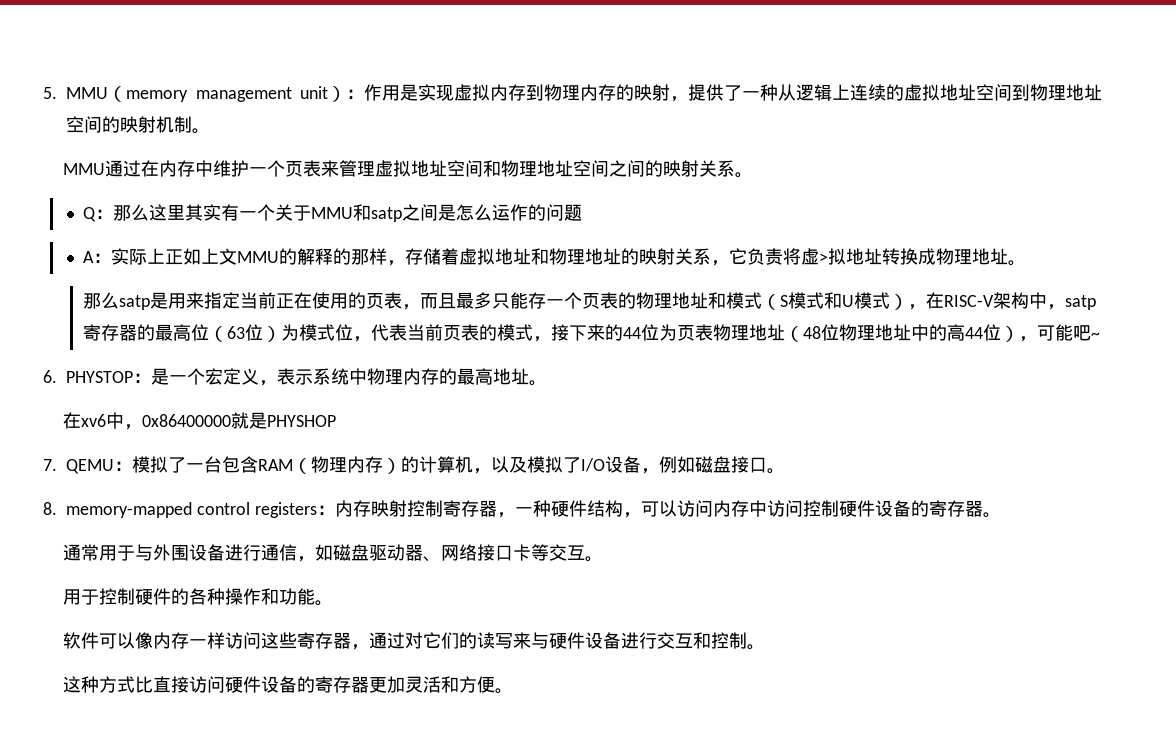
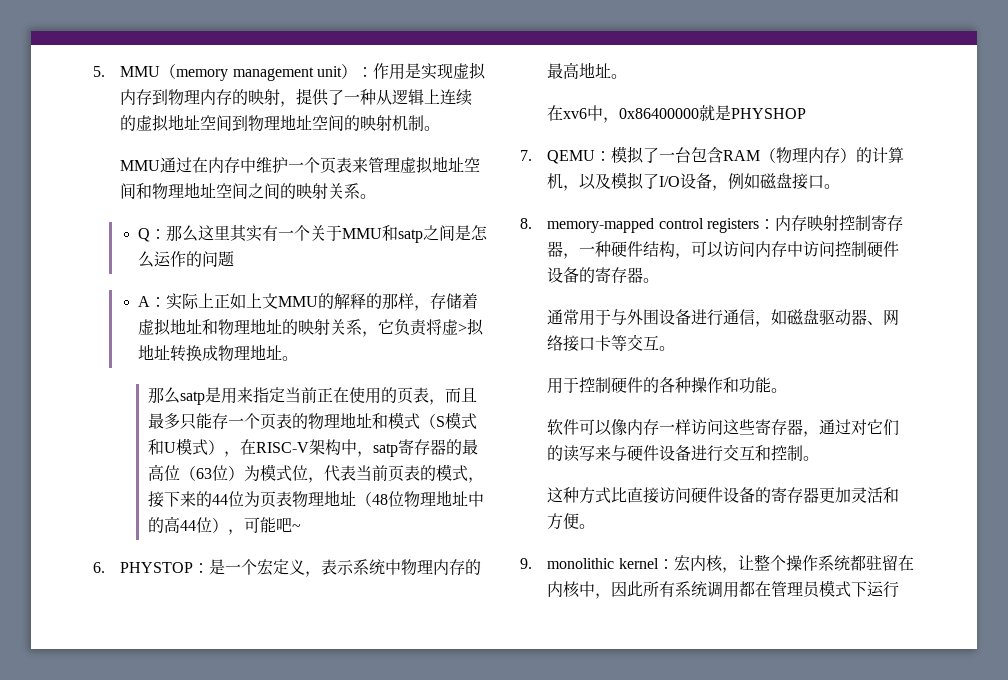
(513, 691) none -> [520,554,914,573] [547,580,900,599] // 9. monolithic kernel：宏内核，让整个操作系统都驻留在内核中，因此所有系统调用都在管理员模式下运行

